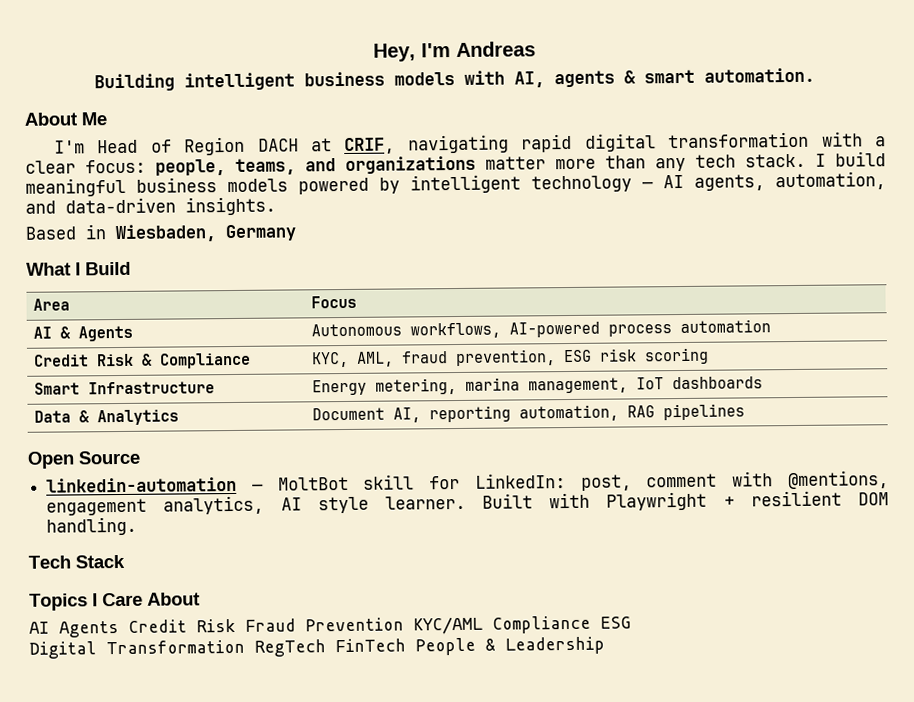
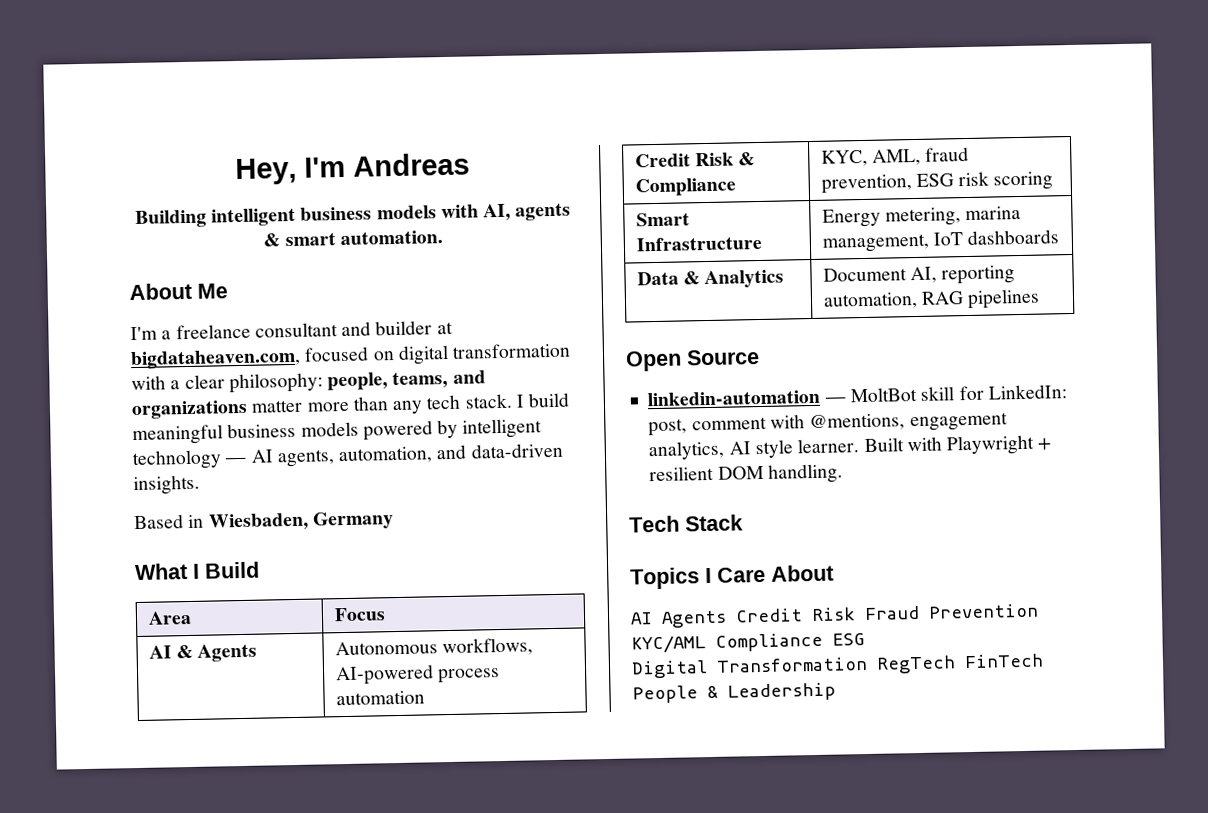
[97,133,573,156] Head of Region DACH at CRIF, navigating rapid -> [161,320,453,340] [130,346,395,370] a freelance consultant and builder at bigdataheaven.com, focused on
[85,159,146,174] focus: -> [228,372,323,394] philosophy:

